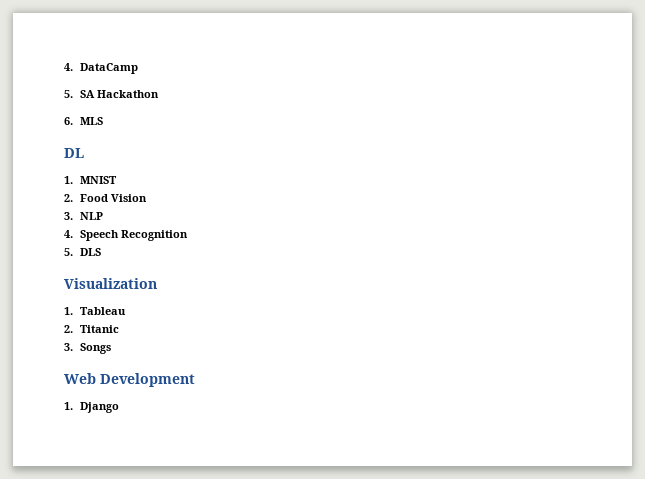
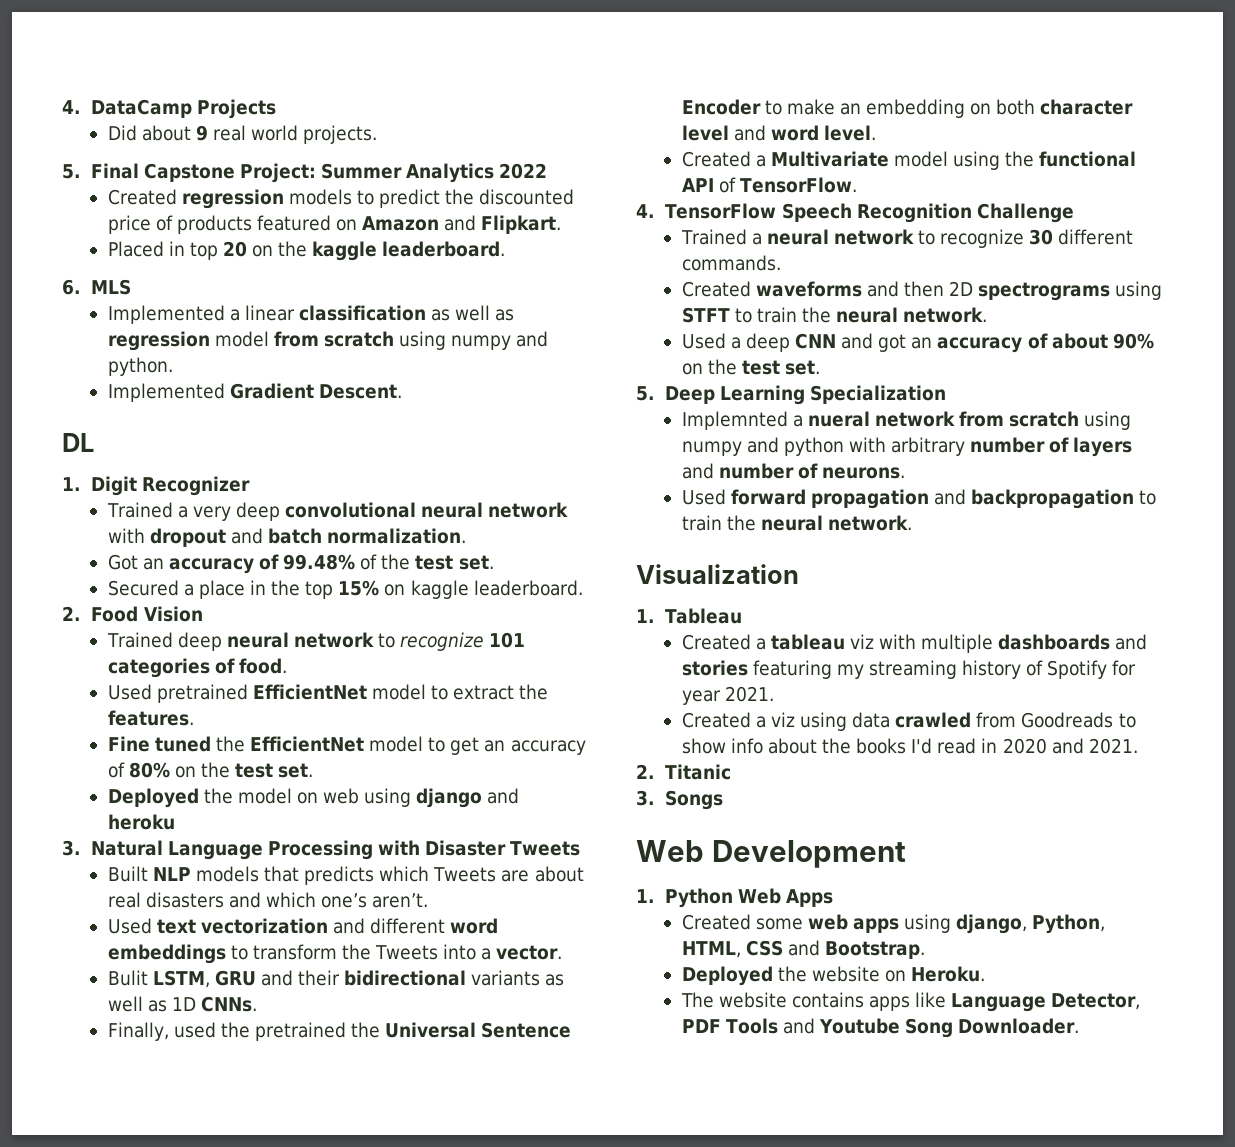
[64,90,159,98] [64,117,103,125] [64,148,84,158] [64,176,117,184] [64,194,147,202] [64,212,103,220] [64,230,188,241] [64,248,101,256] [64,278,157,289] [64,307,126,315] // 5. SA Hackathon // 6. MLS // DL // 1. MNIST // 2. Food Vision // 3. NLP // 4. Speech Recognition // 5. DLS // Visualization // 1. Tableau -> [196,99,276,119] [107,125,378,144] [62,163,548,183] [107,189,575,209] [107,215,562,234] [107,241,506,261] [62,279,131,295] [107,305,515,324] [107,331,549,351] [107,357,173,376] [107,383,402,402] [62,433,94,452] [62,476,250,496] [106,502,569,521] [107,528,467,547] [107,554,494,574] [107,580,583,599] [62,606,203,622] [106,632,526,651] [107,658,287,678] [107,684,549,703] [107,710,194,726] [107,736,586,755] [107,762,314,778] [107,788,520,808] [107,814,175,830] [62,840,581,860] [107,866,584,885] [107,892,429,908] [107,918,499,934] [107,944,563,964] [107,970,565,988] [107,996,257,1012] [107,1022,572,1041] [681,99,1134,118] [681,125,876,141] [681,151,1137,170] [681,177,857,193] [636,203,1074,223] [680,229,1134,248] [681,255,781,271] [681,281,1163,301] [681,307,988,323] [681,333,1154,353] [681,359,820,375] [636,385,946,405] [681,411,1132,430] [681,437,1133,457] [681,463,905,479] [681,489,1157,509] [681,515,912,531] [636,564,799,584] [636,608,743,624] [681,634,1148,653] [681,660,1137,679] [681,686,774,705] [681,712,1136,731] [681,738,1138,754] Projects // Did about 9 real world projects. // 5. Final Capstone Project: Summer Analytics 2022 // Created regression models to predict the discounted price of products featured on Amazon and Flipkart. // Placed in top 20 on the kaggle leaderboard. // 6. MLS // Implemented a linear classification as well as regression model from scratch using numpy and python. // Implemented Gradient Descent. // DL // 1. Digit Recognizer // Trained a very deep convolutional neural network with dropout and batch normalization. // Got an accuracy of 99.48% of the test set. // Secured a place in the top 15% on kaggle leaderboard. // 2. Food Vision // Trained deep neural network to recognize 101 categories of food. // Used pretrained EfficientNet model to extract the features. // Fine tuned the EfficientNet model to get an accuracy of 80% on the test set. // Deployed the model on web using django and heroku // 3. Natural Language Processing with Disaster Tweets // Built NLP models that predicts which Tweets are about real disasters and which one’s aren’t. // Used text vectorization and different word embeddings to transform the Tweets into a vector. // Bulit LSTM, GRU and their bidirectional variants as well as 1D CNNs. // Finally, used the pretrained the Universal Sentence Encoder to make an embedding on both character level and word level. // Created a Multivariate model using the functional API of TensorFlow. // 4. TensorFlow Speech Recognition Challenge // Trained a neural network to recognize 30 different commands. // Created waveforms and then 2D spectrograms using STFT to train the neural network. // Used a deep CNN and got an accuracy of about 90% on the test set. // 5. Deep Learning Specialization // Implemnted a nueral network from scratch using numpy and python with arbitrary number of layers and number of neurons. // Used forward propagation and backpropagation to train the neural network. // Visualization // 1. Tableau // Created a tableau viz with multiple dashboards and stories featuring my streaming history of Spotify for year 2021. // Created a viz using data crawled from Goodreads to show info about the books I'd read in 2020 and 2021.
[79,402,119,413] Django -> [664,888,833,908] [681,914,1106,934] [681,940,925,959] [681,966,986,986] [680,992,1141,1012] [681,1018,1080,1038] Python Web Apps // Created some web apps using django, Python, HTML, CSS and Bootstrap. // Deployed the website on Heroku. // The website contains apps like Language Detector, PDF Tools and Youtube Song Downloader.

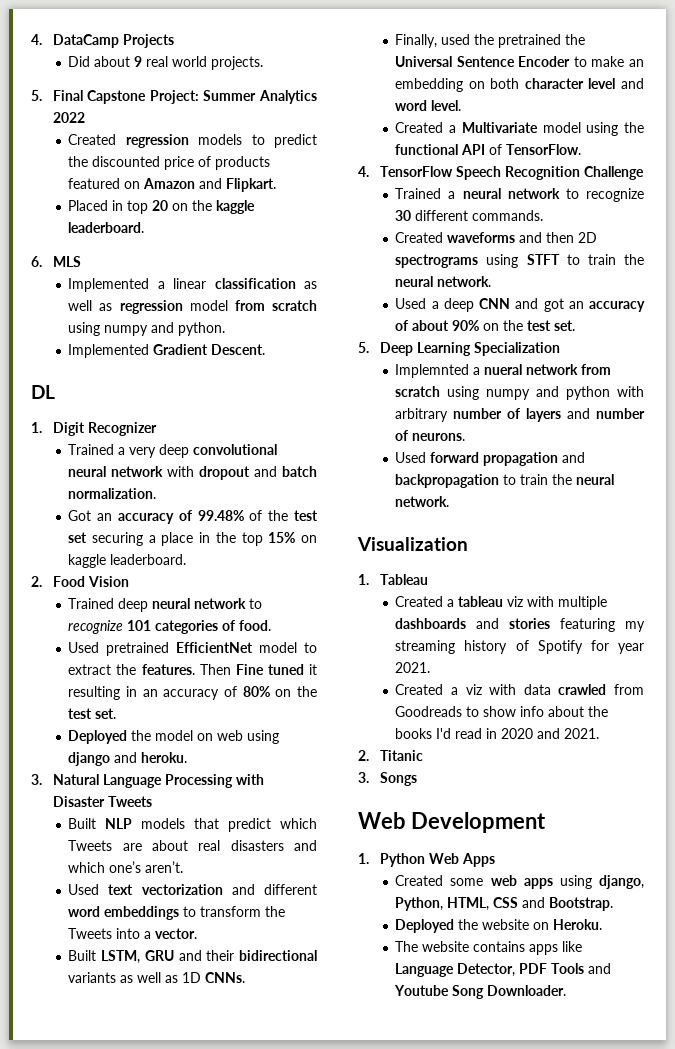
[458,555,494,570] [107,580,179,596] set. // Secured -> [68,532,144,546] set securing
(194, 718) // -> [199,664,231,675] Then
[215,736,480,755] the EfficientNet model to get -> [309,664,317,675] [68,686,137,700] it resulting in
[107,814,175,830] heroku -> [141,752,188,763] heroku.
[304,866,375,885] predicts -> [228,818,272,832] predict
[107,970,148,986] Bulit -> [68,950,97,961] Built
[799,712,847,731] using -> [489,684,517,695] with

